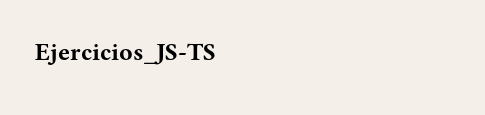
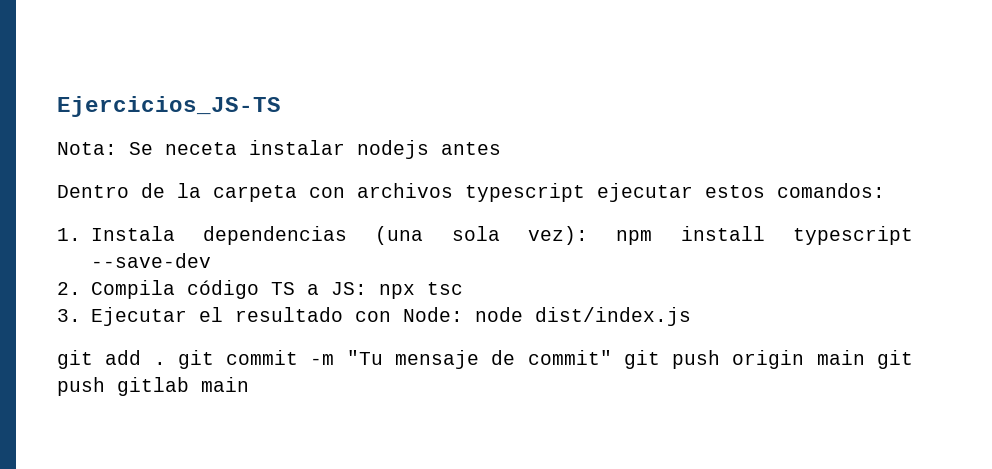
(216, 54) none -> [57,140,501,159] [57,183,885,202] [57,226,913,245] [90,253,211,268] [57,280,463,299] [57,307,691,326] [57,350,914,369] [57,377,249,396] // Nota: Se neceta instalar nodejs antes // Dentro de la carpeta con archivos typescript ejecutar estos comandos: // 1. Instala dependencias (una sola vez): npm install typescript --save-dev // 2. Compila código TS a JS: npx tsc // 3. Ejecutar el resultado con Node: node dist/index.js // git add . git commit -m "Tu mensaje de commit" git push origin main git push gitlab main

